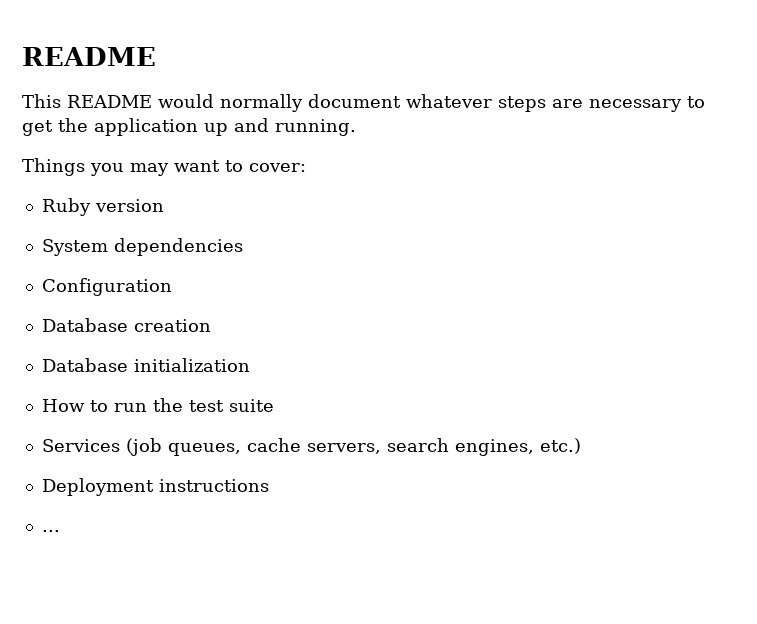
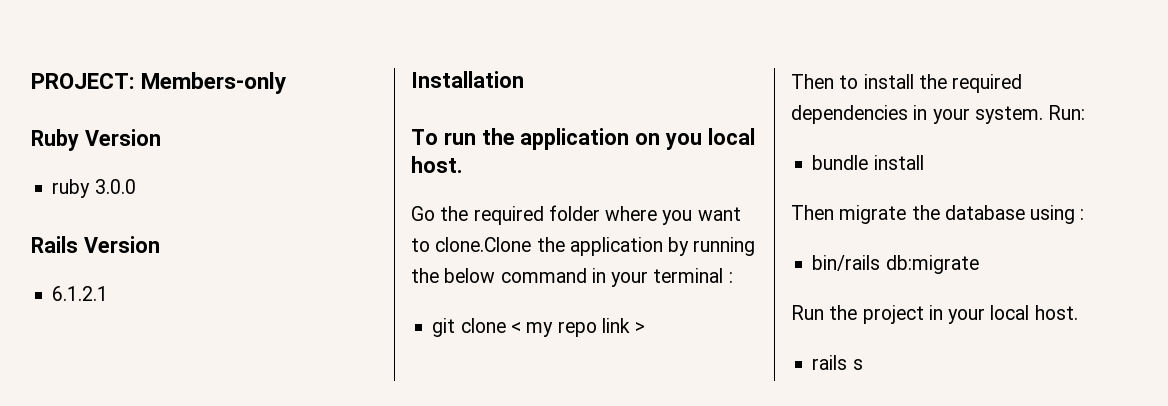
[22,47,156,66] [22,94,705,112] [22,118,356,136] [22,158,306,176] [41,198,164,216] [41,238,243,256] [41,278,172,296] [41,318,211,332] [41,358,250,372] [41,398,274,412] [41,438,581,456] [41,478,269,496] [41,530,60,532] README // This README would normally document whatever steps are necessary to get the application up and running. // Things you may want to cover: // Ruby version // System dependencies // Configuration // Database creation // Database initialization // How to run the test suite // Services (job queues, cache servers, search engines, etc.) // Deployment instructions // ... -> [31,72,287,94] [31,129,161,151] [52,179,136,198] [31,236,160,253] [52,286,109,301] [411,71,524,88] [411,128,755,150] [411,156,463,173] [411,205,741,225] [411,237,756,256] [411,268,733,287] [432,318,646,337] [791,74,1023,93] [791,105,1086,124] [812,155,924,170] [791,205,1085,224] [812,255,979,274] [791,305,1078,324] [812,355,863,370] PROJECT: Members-only // Ruby Version // ruby 3.0.0 // Rails Version // 6.1.2.1 // Installation // To run the application on you local host. // Go the required folder where you want to clone.Clone the application by running the below command in your terminal : // git clone < my repo link > // Then to install the required dependencies in your system. Run: // bundle install // Then migrate the database using : // bin/rails db:migrate // Run the project in your local host. // rails s

